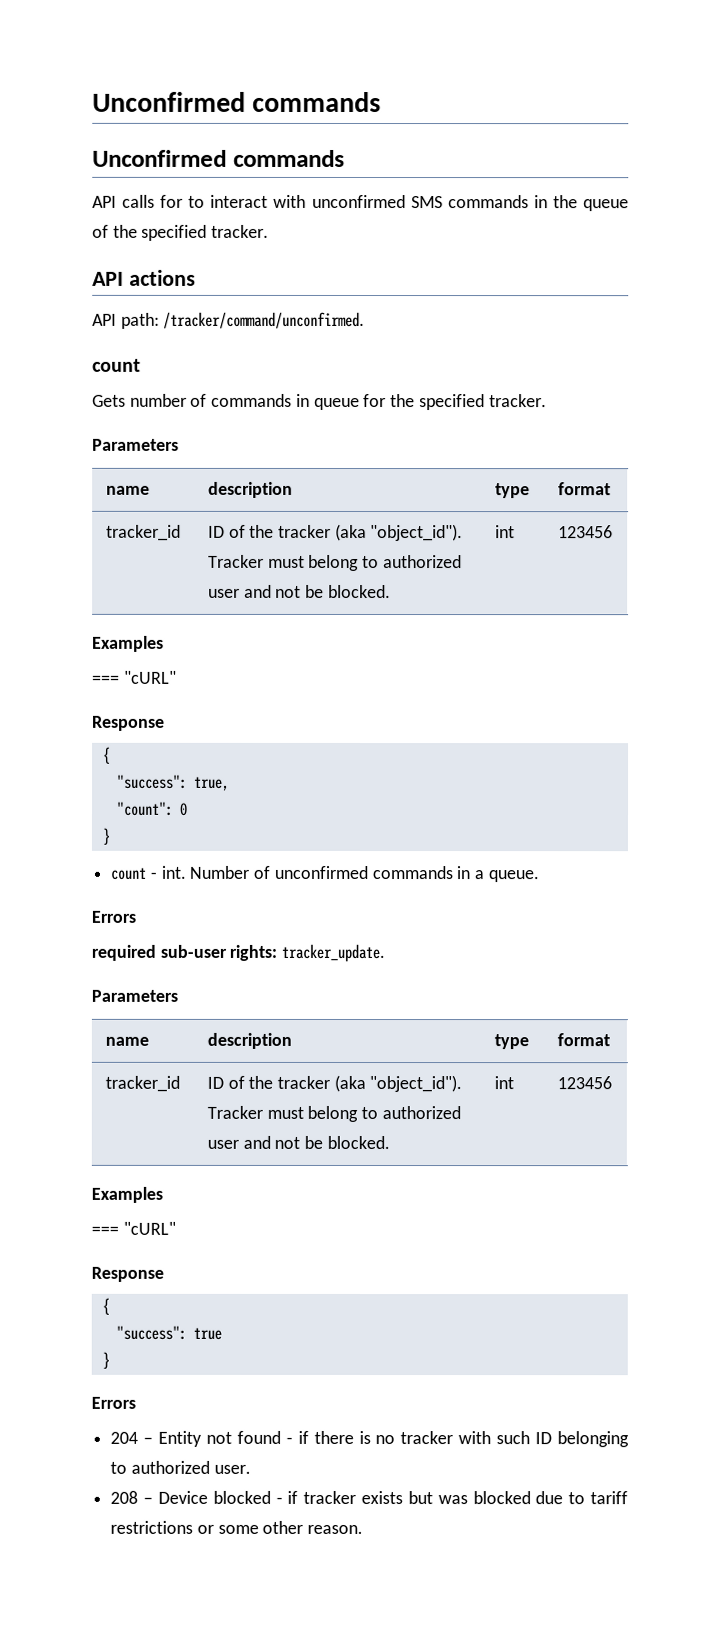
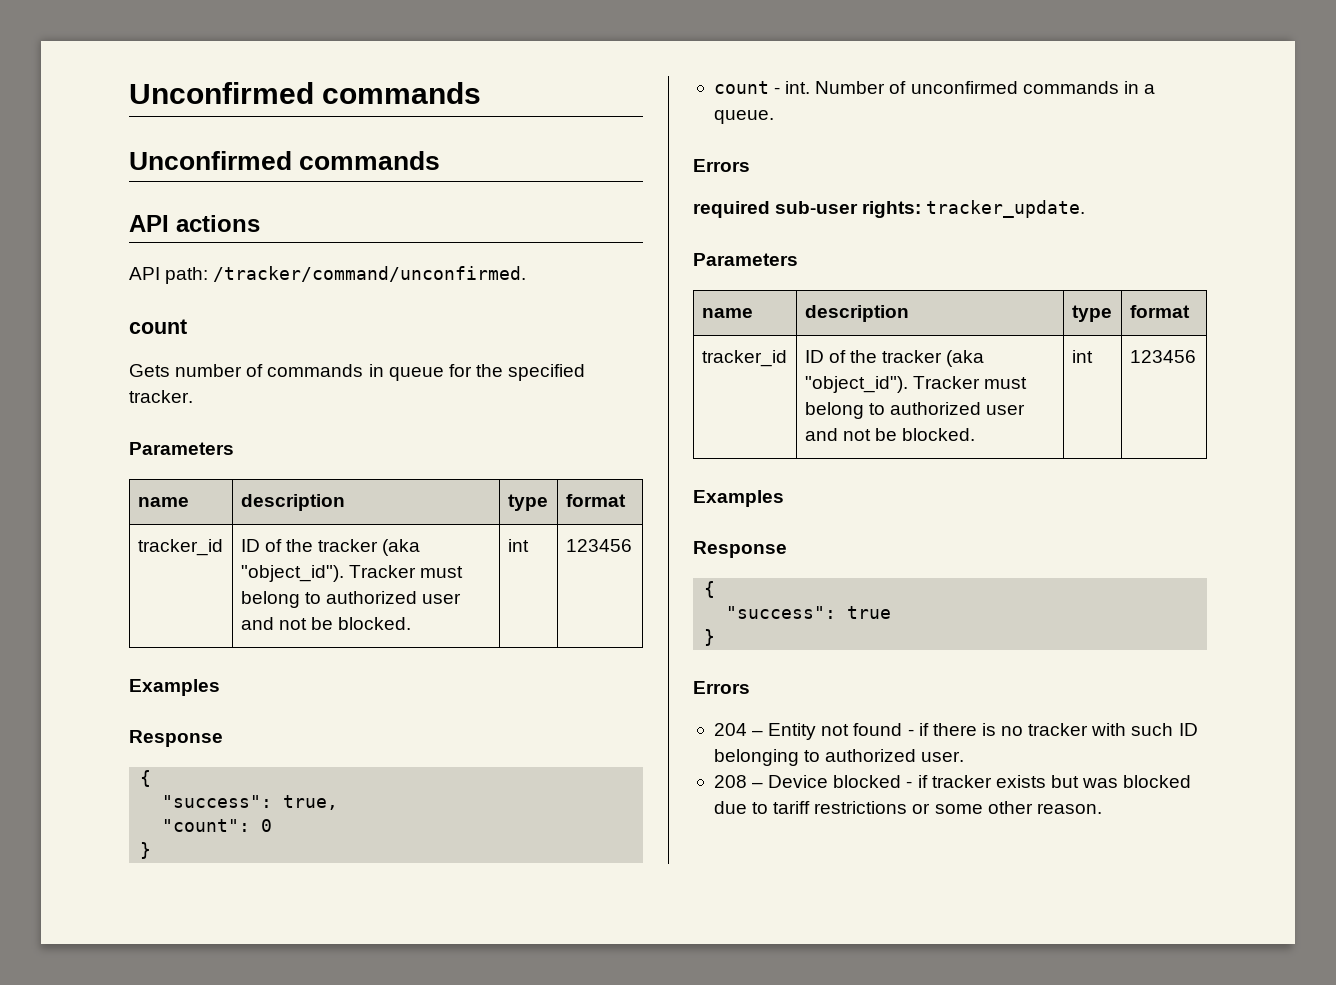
[92,194,629,212] [92,224,270,241] // API calls for to interact with unconfirmed SMS commands in the queue of the specified tracker. -> (441, 160) none
[92,670,177,684] // === "cURL" -> (220, 687) none
[91,1221,176,1235] // === "cURL" -> (784, 498) none

